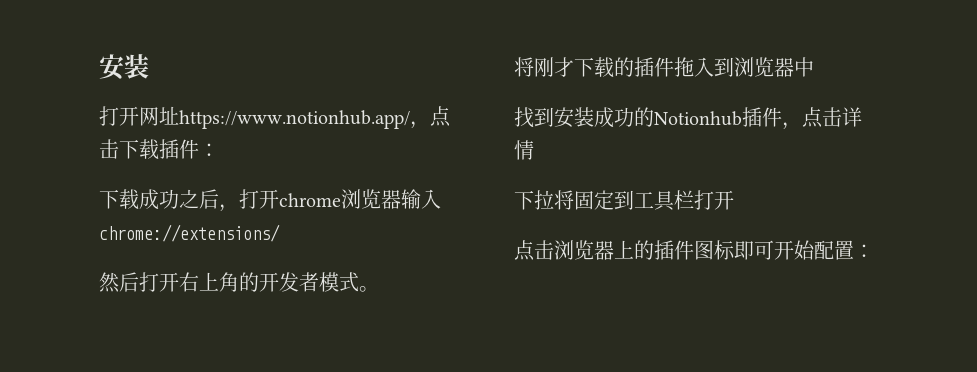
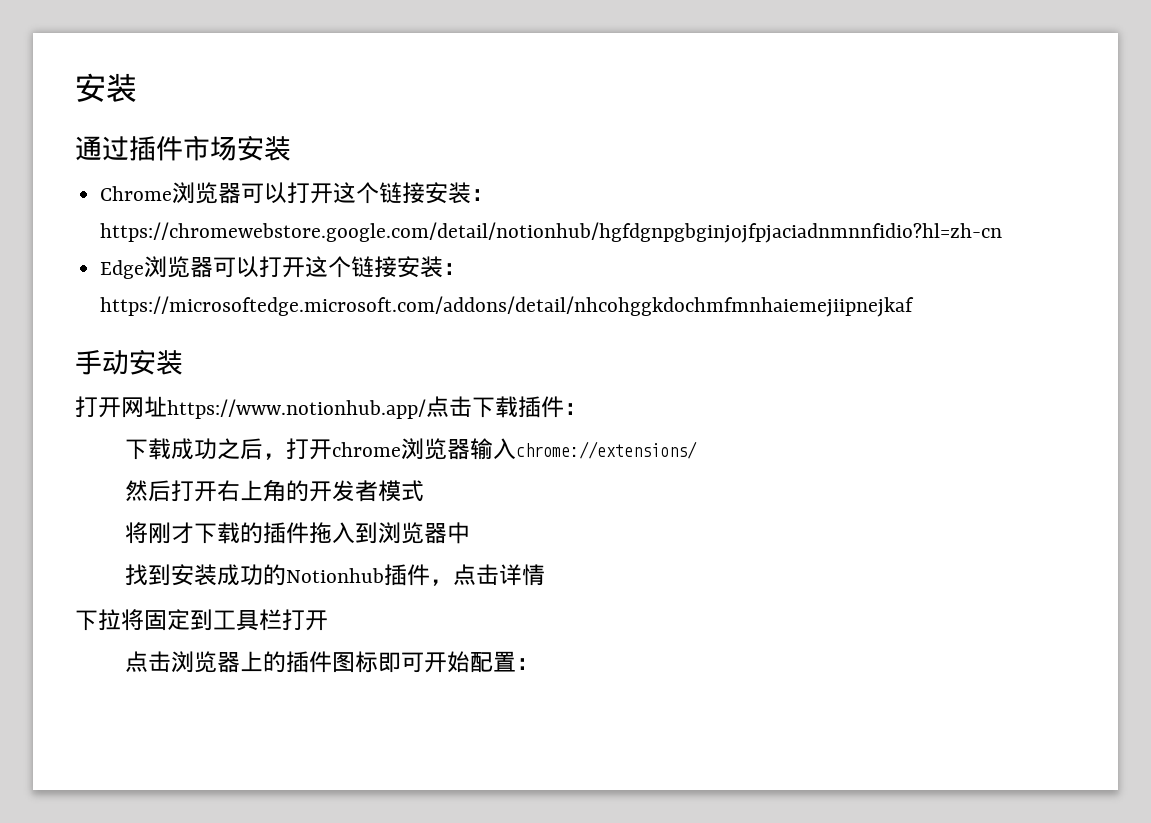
[99,54,149,80] 安装 -> [75,73,137,102] [75,135,291,161] [100,182,495,204] [100,222,1003,243] [100,256,467,279] [100,296,915,317] [75,349,183,375] 安装 // 通过插件市场安装 // Chrome浏览器可以打开这个链接安装：https://chromewebstore.google.com/detail/notionhub/hgfdgnpgbginjojfpjaciadnmnnfidio?hl=zh-cn // Edge浏览器可以打开这个链接安装：https://microsoftedge.microsoft.com/addons/detail/nhcohggkdochmfmnhaiemejiipnejkaf // 手动安装
[410,121,430,129] ， -> (426, 409) none
[359,286,379,292] 。 -> (424, 491) none

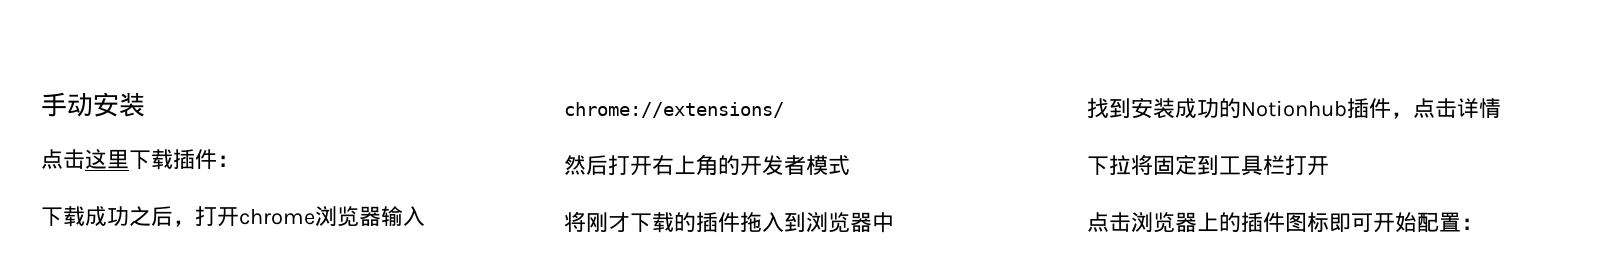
[75,73,137,102] [75,135,291,161] [100,182,495,204] [100,222,1003,243] [100,256,467,279] [100,296,915,317] [75,349,183,375] [75,396,472,419] 安装 // 通过插件市场安装 // Chrome浏览器可以打开这个链接安装：https://chromewebstore.google.com/detail/notionhub/hgfdgnpgbginjojfpjaciadnmnnfidio?hl=zh-cn // Edge浏览器可以打开这个链接安装：https://microsoftedge.microsoft.com/addons/detail/nhcohggkdochmfmnhaiemejiipnejkaf // 手动安装 // 打开网址https://www.notionhub.app/点击 -> [41,92,145,117] [41,149,129,169] 手动安装 // 点击这里

